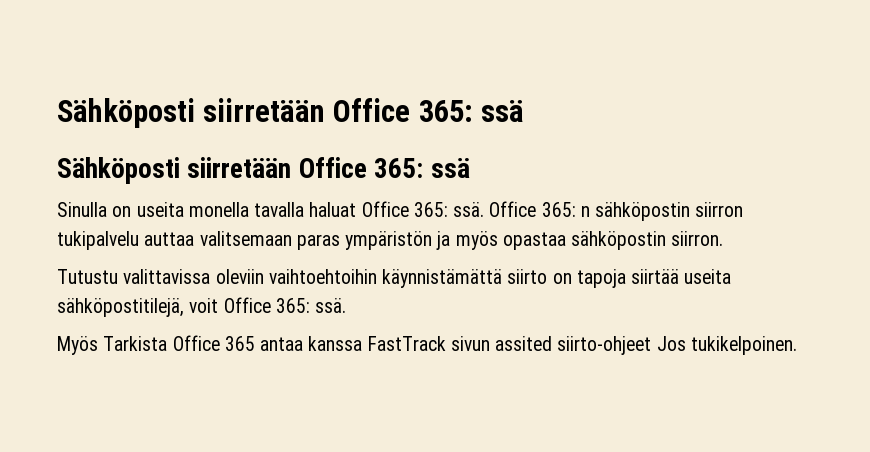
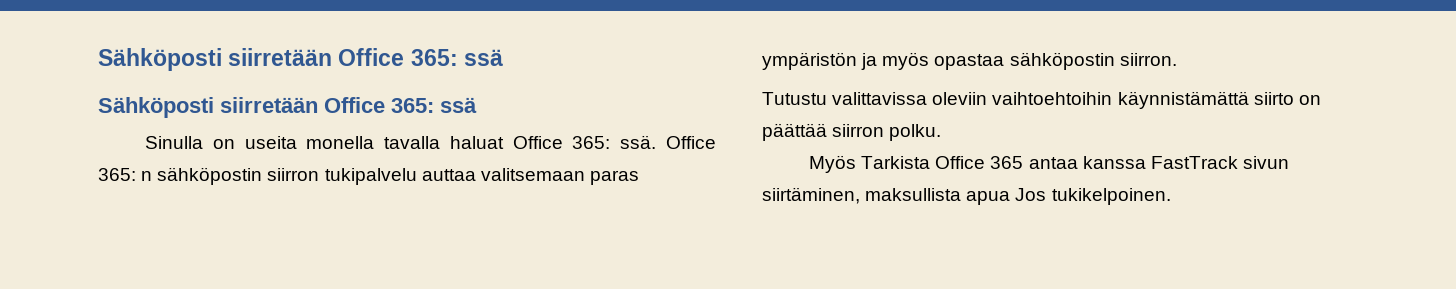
[576,269,732,288] [57,297,347,317] tapoja siirtää useita sähköpostitilejä, voit Office 365: ssä. -> [762,123,942,141] päättää siirron polku.
[495,336,652,355] assited siirto-ohjeet -> [762,187,1011,205] siirtäminen, maksullista apua

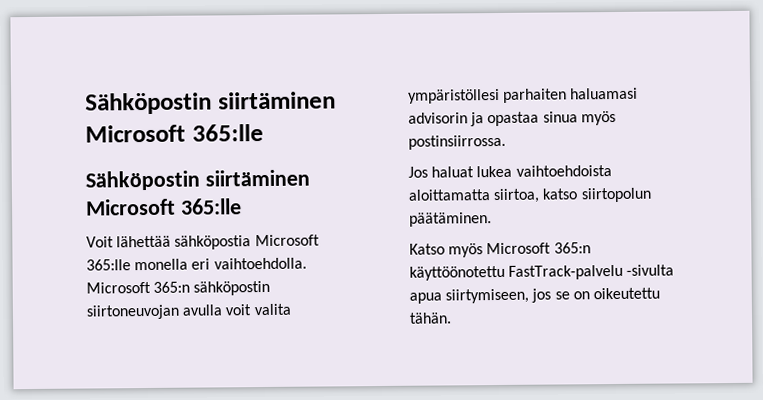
[98,48,503,71] [98,97,477,118] [145,135,716,149] [98,167,639,185] [762,52,1177,70] [762,91,1321,109] [762,123,942,141] [809,155,1289,173] [762,187,1171,205] Sähköposti siirretään Office 365: ssä // Sähköposti siirretään Office 365: ssä // Sinulla on useita monella tavalla haluat Office 365: ssä. Office 365: n sähköpostin siirron tukipalvelu auttaa valitsemaan paras ympäristön ja myös opastaa sähköpostin siirron. // Tutustu valittavissa oleviin vaihtoehtoihin käynnistämättä siirto on päättää siirron polku. // Myös Tarkista Office 365 antaa kanssa FastTrack sivun siirtäminen, maksullista apua Jos tukikelpoinen. -> [85,91,336,115] [85,124,264,143] [85,169,310,191] [85,198,242,216] [86,234,320,250] [86,257,307,271] [86,280,271,296] [86,303,291,320] [408,87,639,104] [408,110,616,127] [408,134,506,150] [408,165,612,178] [408,187,652,204] [409,212,492,227] [409,242,591,258] [409,264,675,281] [409,287,660,304] [409,312,452,324] Sähköpostin siirtäminen Microsoft 365:lle // Sähköpostin siirtäminen Microsoft 365:lle // Voit lähettää sähköpostia Microsoft 365:lle monella eri vaihtoehdolla. Microsoft 365:n sähköpostin siirtoneuvojan avulla voit valita ympäristöllesi parhaiten haluamasi advisorin ja opastaa sinua myös postinsiirrossa. // Jos haluat lukea vaihtoehdoista aloittamatta siirtoa, katso siirtopolun päätäminen. // Katso myös Microsoft 365:n käyttöönotettu FastTrack-palvelu -sivulta apua siirtymiseen, jos se on oikeutettu tähän.

